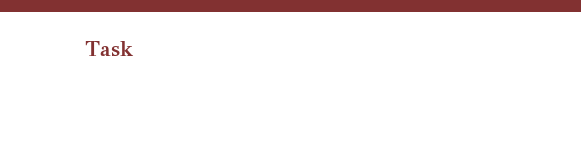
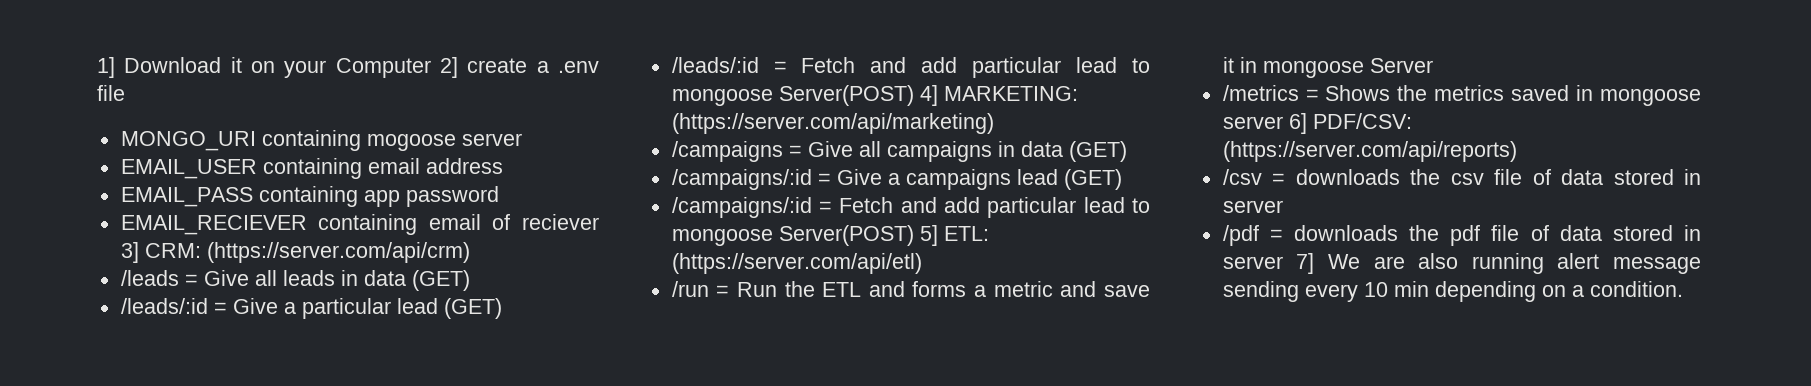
[85,41,134,57] Task -> [97,57,599,78] [97,85,125,101] [120,130,522,151] [120,158,503,179] [120,186,499,207] [120,214,599,235] [120,242,470,263] [120,270,470,291] [120,298,502,319] [671,57,1150,78] [671,85,1078,106] [671,113,994,134] [671,141,1127,162] [671,169,1122,190] [671,197,1150,218] [671,225,989,246] [671,253,922,274] [671,281,1150,297] [1222,57,1433,78] [1222,85,1701,106] [1222,113,1412,134] [1222,141,1517,162] [1222,169,1701,185] [1222,200,1283,213] [1222,225,1701,246] [1222,253,1701,274] [1222,281,1683,302] 1] Download it on your Computer 2] create a .env file // MONGO_URI containing mogoose server // EMAIL_USER containing email address // EMAIL_PASS containing app password // EMAIL_RECIEVER containing email of reciever 3] CRM: (https://server.com/api/crm) // /leads = Give all leads in data (GET) // /leads/:id = Give a particular lead (GET) // /leads/:id = Fetch and add particular lead to mongoose Server(POST) 4] MARKETING: (https://server.com/api/marketing) // /campaigns = Give all campaigns in data (GET) // /campaigns/:id = Give a campaigns lead (GET) // /campaigns/:id = Fetch and add particular lead to mongoose Server(POST) 5] ETL: (https://server.com/api/etl) // /run = Run the ETL and forms a metric and save it in mongoose Server // /metrics = Shows the metrics saved in mongoose server 6] PDF/CSV: (https://server.com/api/reports) // /csv = downloads the csv file of data stored in server // /pdf = downloads the pdf file of data stored in server 7] We are also running alert message sending every 10 min depending on a condition.

